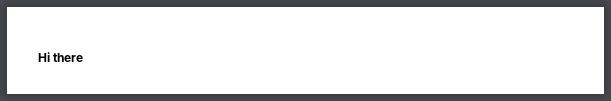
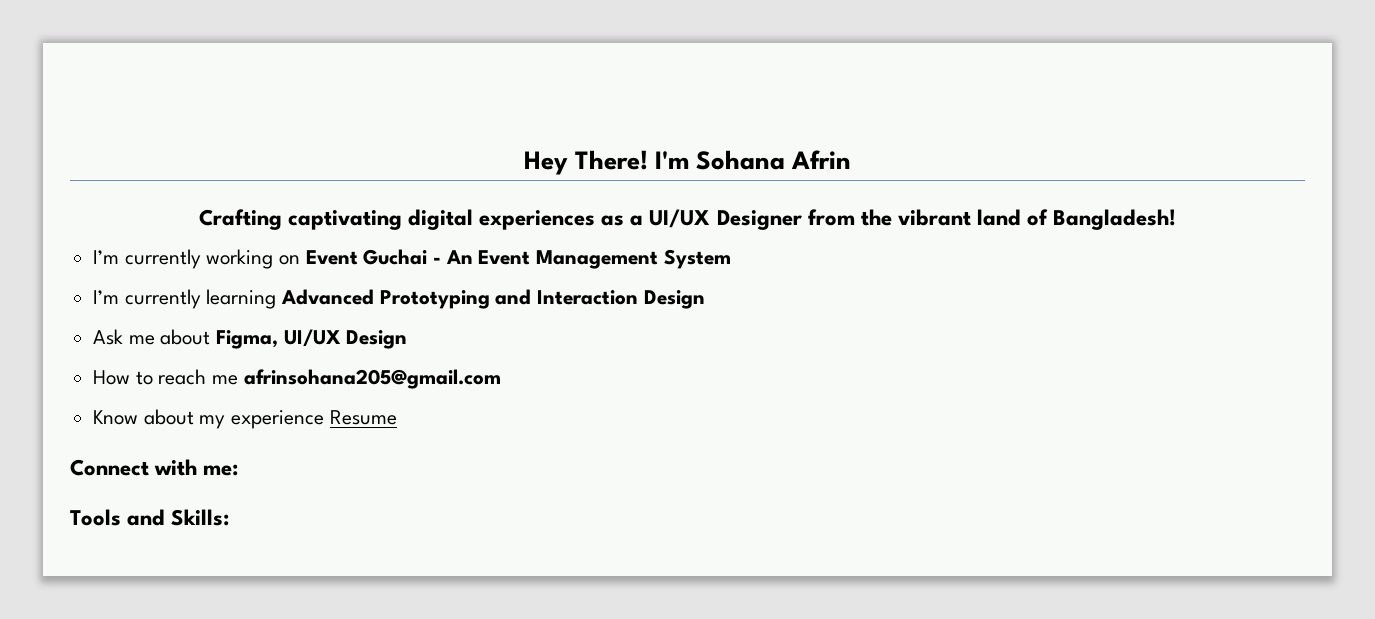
[38,52,84,62] Hi there -> [523,150,852,175] [199,209,1176,230] [93,249,731,269] [93,289,705,309] [93,329,408,349] [93,369,501,389] [93,409,397,429] [70,459,239,476] [70,509,230,526] Hey There! I'm Sohana Afrin // Crafting captivating digital experiences as a UI/UX Designer from the vibrant land of Bangladesh! // I’m currently working on Event Guchai - An Event Management System // I’m currently learning Advanced Prototyping and Interaction Design // Ask me about Figma, UI/UX Design // How to reach me afrinsohana205@gmail.com // Know about my experience Resume // Connect with me: // Tools and Skills:

